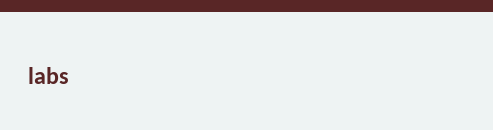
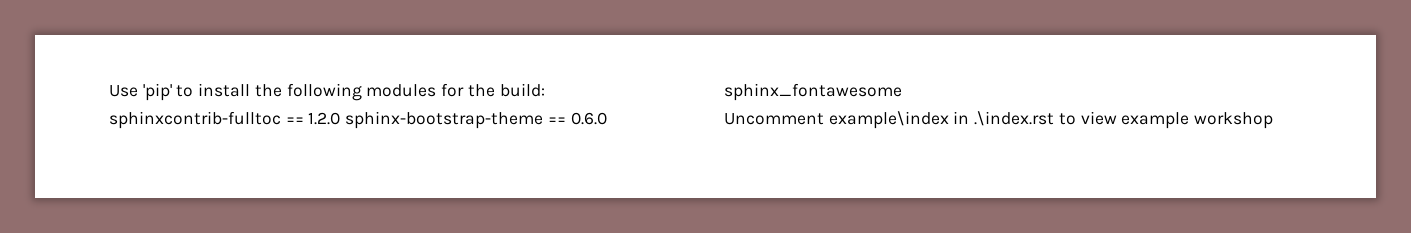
[28,67,69,84] labs -> [109,83,545,101] [109,111,607,129] [724,83,902,101] [724,111,1274,129] Use 'pip' to install the following modules for the build: // sphinxcontrib-fulltoc == 1.2.0 sphinx-bootstrap-theme == 0.6.0 sphinx_fontawesome // Uncomment example\index in .\index.rst to view example workshop

